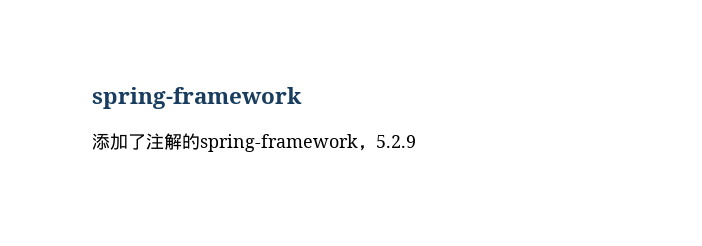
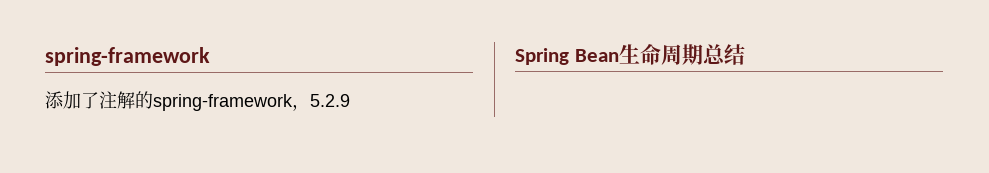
(416, 141) none -> [515,44,745,65] // Spring Bean生命周期总结

